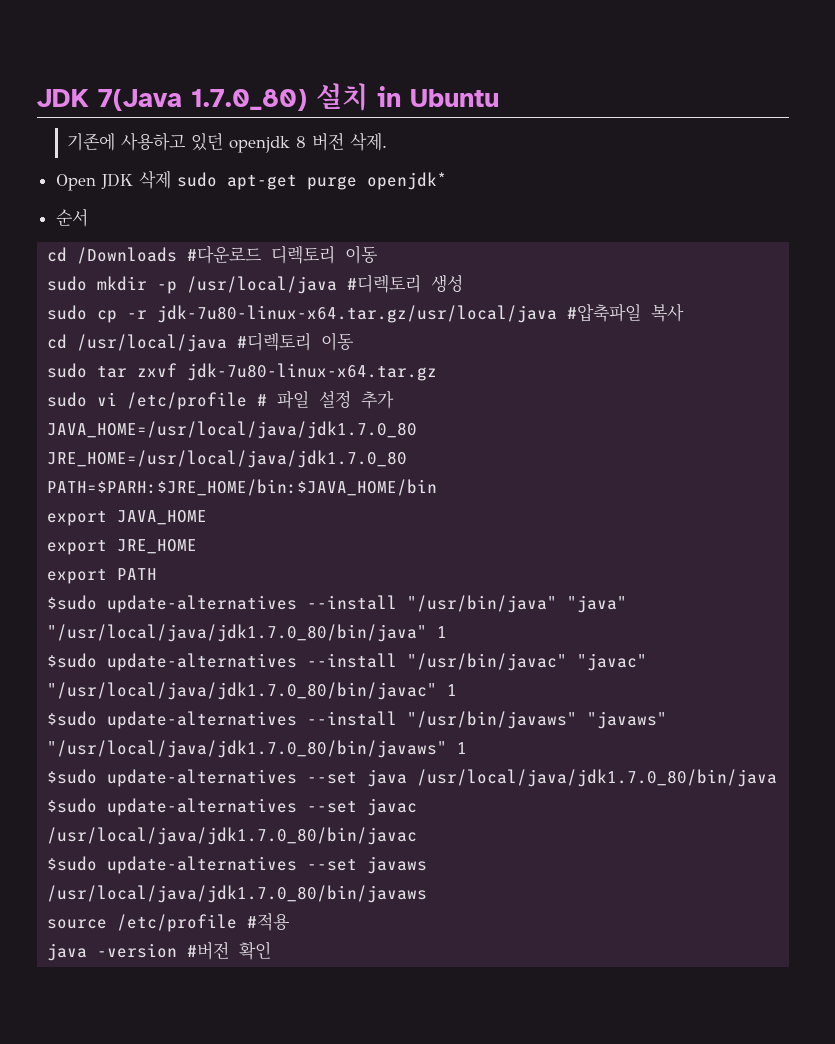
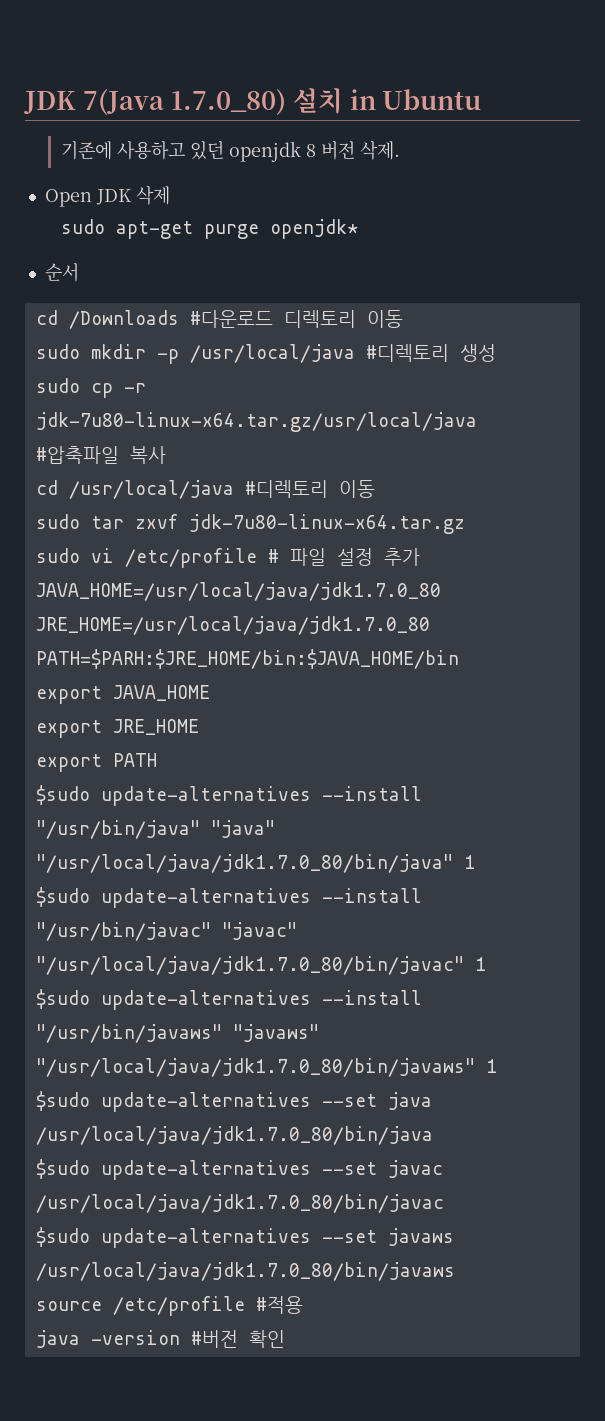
(171, 179) none -> (170, 195) //

